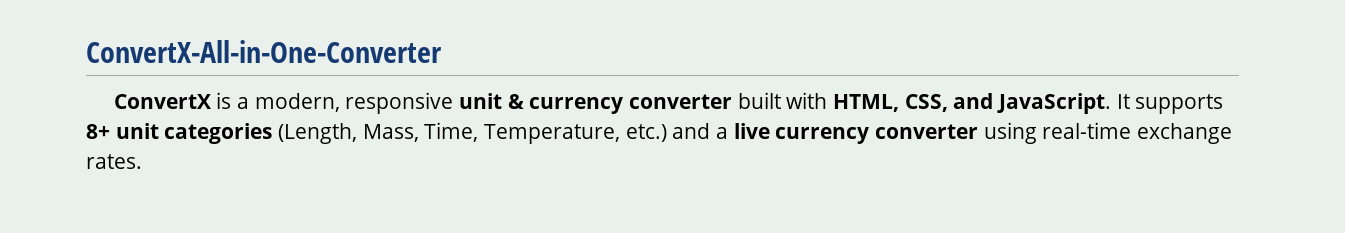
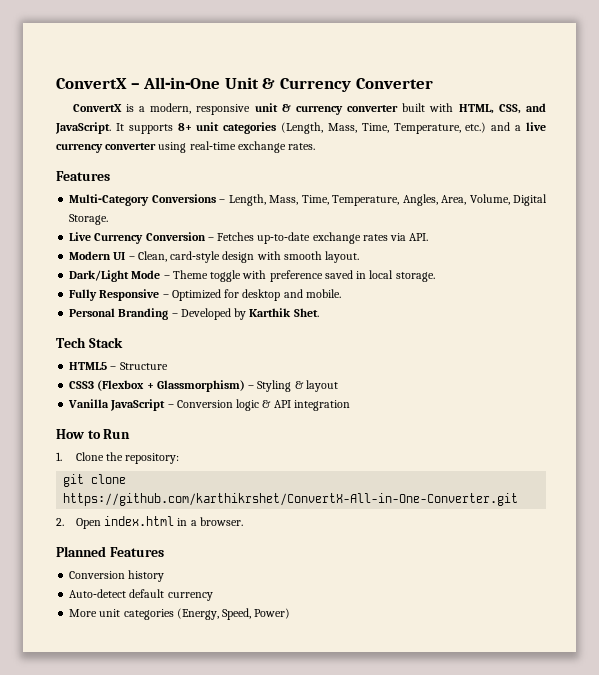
[86,40,442,63] ConvertX-All-in-One-Converter -> [56,77,433,92] ConvertX – All‑in‑One Unit & Currency Converter
(142, 161) none -> [56,171,110,181] [69,194,547,206] [69,214,109,225] [69,232,429,244] [69,251,360,263] [69,270,435,282] [69,289,341,301] [69,308,319,320] [56,337,123,348] [69,362,168,370] [69,380,338,392] [68,399,350,411] [56,429,131,439] [56,452,180,464] [63,474,127,487] [63,493,519,506] [56,516,243,529] [56,546,164,557] [69,570,165,582] [69,589,213,601] [69,608,291,620] // Features // Multi‑Category Conversions – Length, Mass, Time, Temperature, Angles, Area, Volume, Digital Storage. // Live Currency Conversion – Fetches up‑to‑date exchange rates via API. // Modern UI – Clean, card‑style design with smooth layout. // Dark/Light Mode – Theme toggle with preference saved in local storage. // Fully Responsive – Optimized for desktop and mobile. // Personal Branding – Developed by Karthik Shet. // Tech Stack // HTML5 – Structure // CSS3 (Flexbox + Glassmorphism) – Styling & layout // Vanilla JavaScript – Conversion logic & API integration // How to Run // 1. Clone the repository: // git clone https://github.com/karthikrshet/ConvertX-All-in-One-Converter.git // 2. Open index.html in a browser. // Planned Features // Conversion history // Auto‑detect default currency // More unit categories (Energy, Speed, Power)

